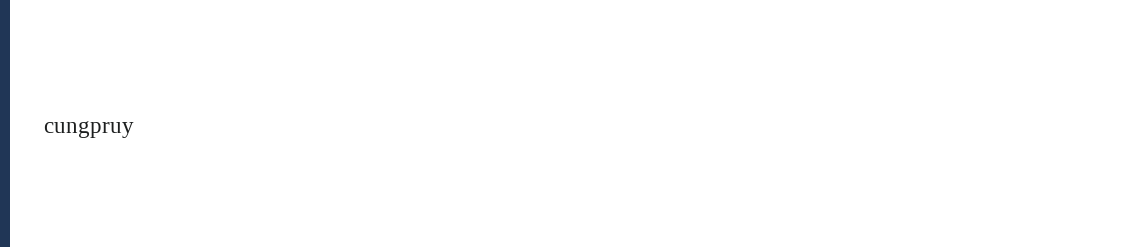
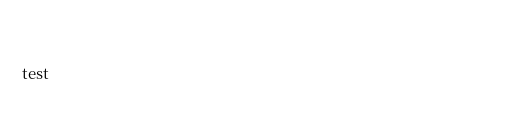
[44,121,134,138] cungpruy -> [22,68,49,79] test

